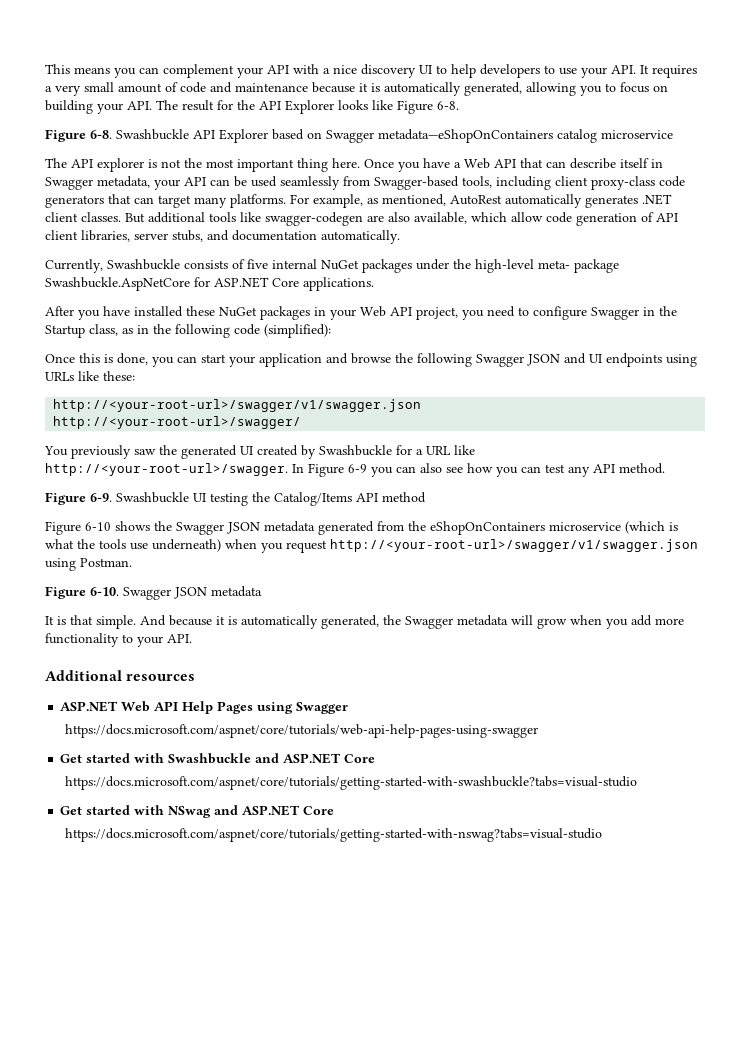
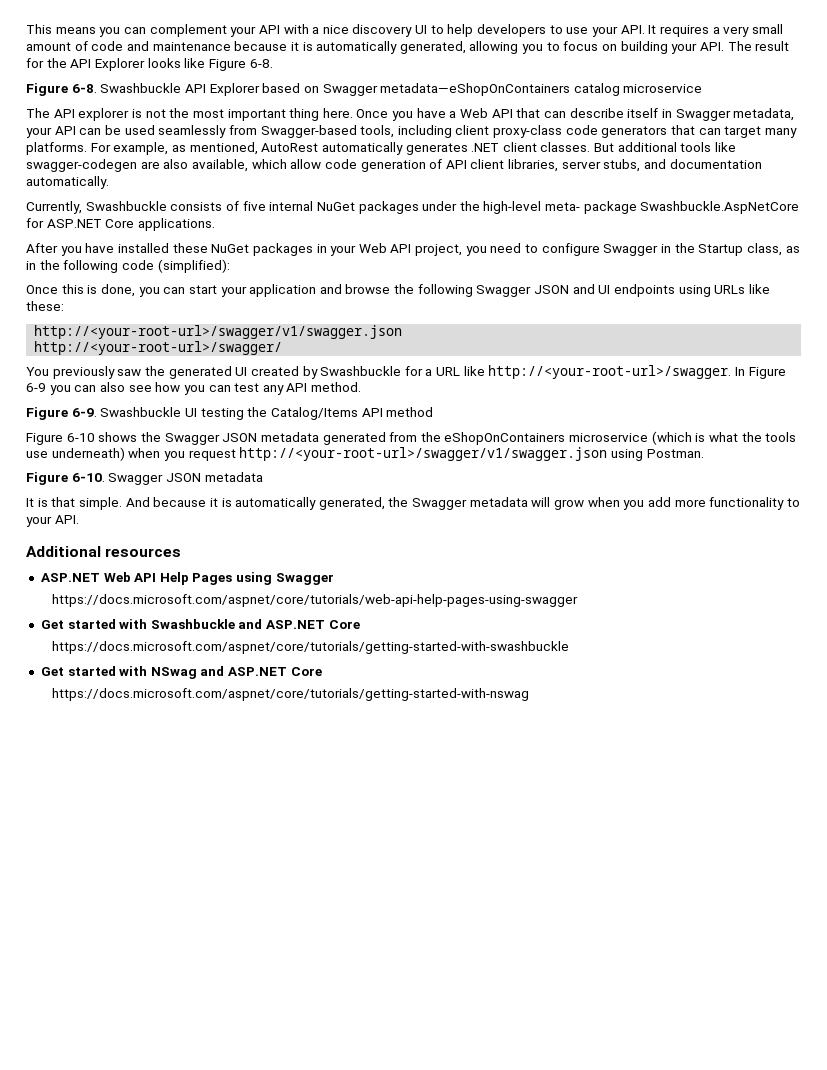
[65,776,638,790] https://docs.microsoft.com/aspnet/core/tutorials/getting-started-with-swashbuckle?tabs=visual-studio -> [52,641,570,654] https://docs.microsoft.com/aspnet/core/tutorials/getting-started-with-swashbuckle
[65,828,603,842] https://docs.microsoft.com/aspnet/core/tutorials/getting-started-with-nswag?tabs=visual-studio -> [52,688,530,701] https://docs.microsoft.com/aspnet/core/tutorials/getting-started-with-nswag

